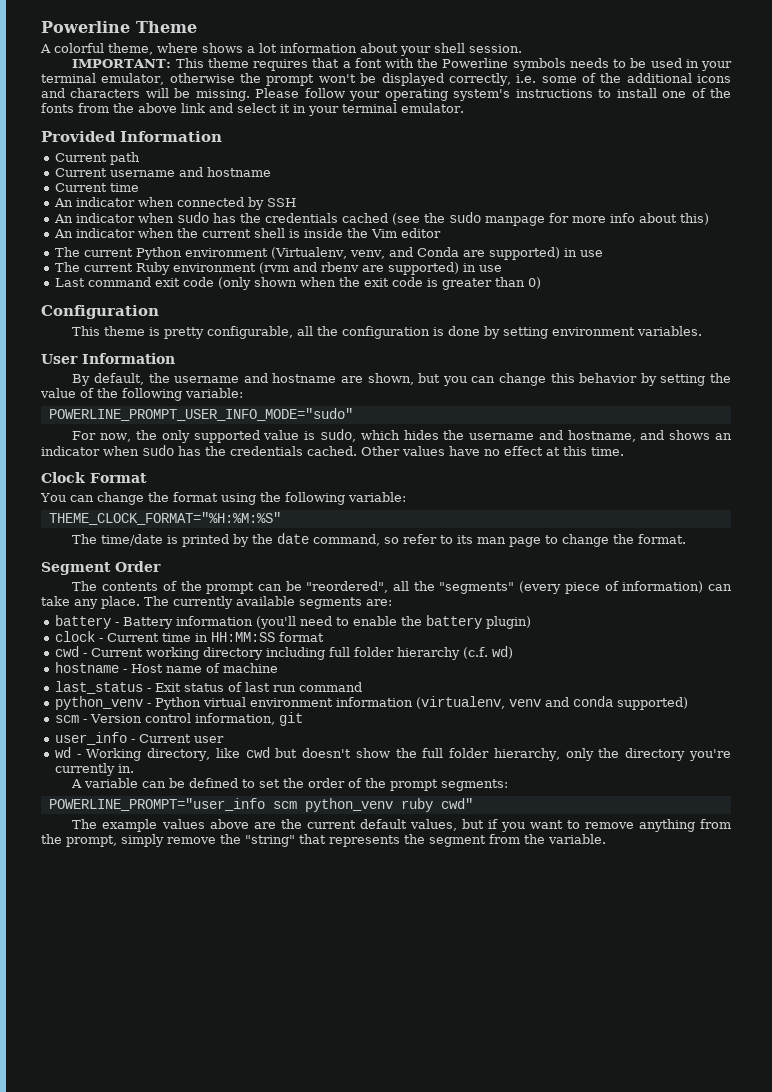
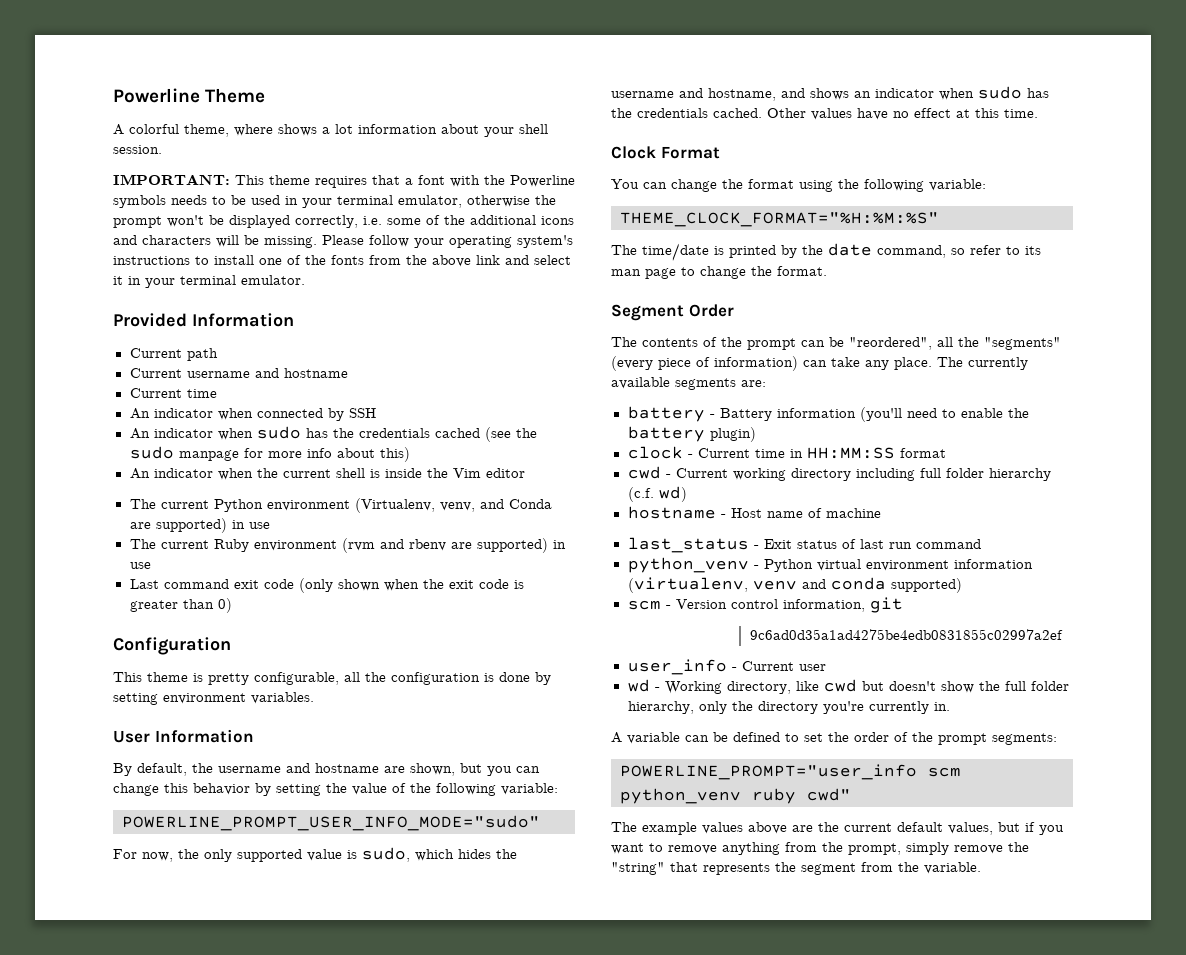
(303, 719) none -> [749,629,1063,640] // 9c6ad0d35a1ad4275be4edb0831855c02997a2ef

